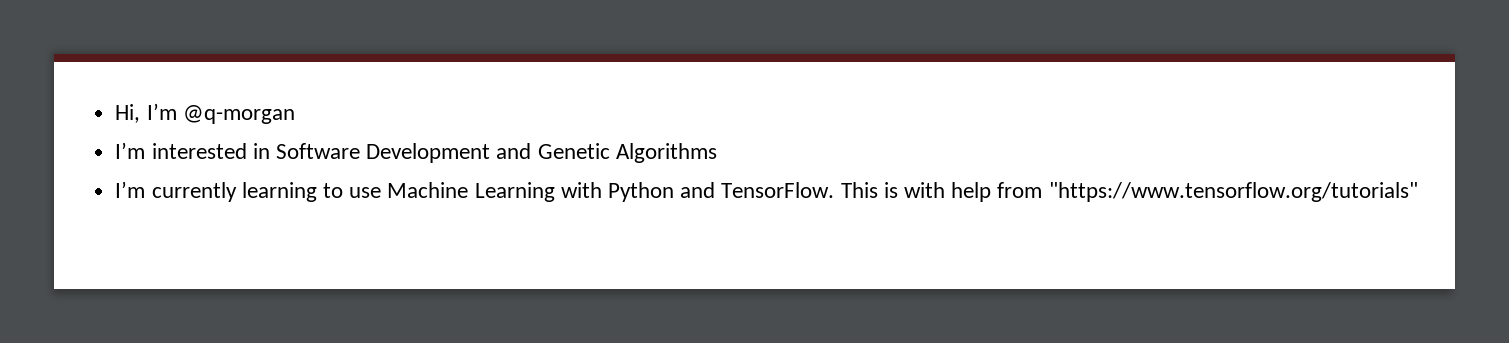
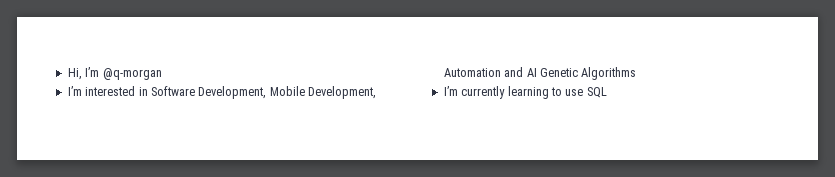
[366,143,532,163] Development and -> [198,86,376,99] [443,67,537,77] Development, Mobile Development, Automation and AI
[387,182,1418,202] Machine Learning with Python and TensorFlow. This is with help from "https://www.tensorflow.org/tutorials" -> [586,87,607,98] SQL

